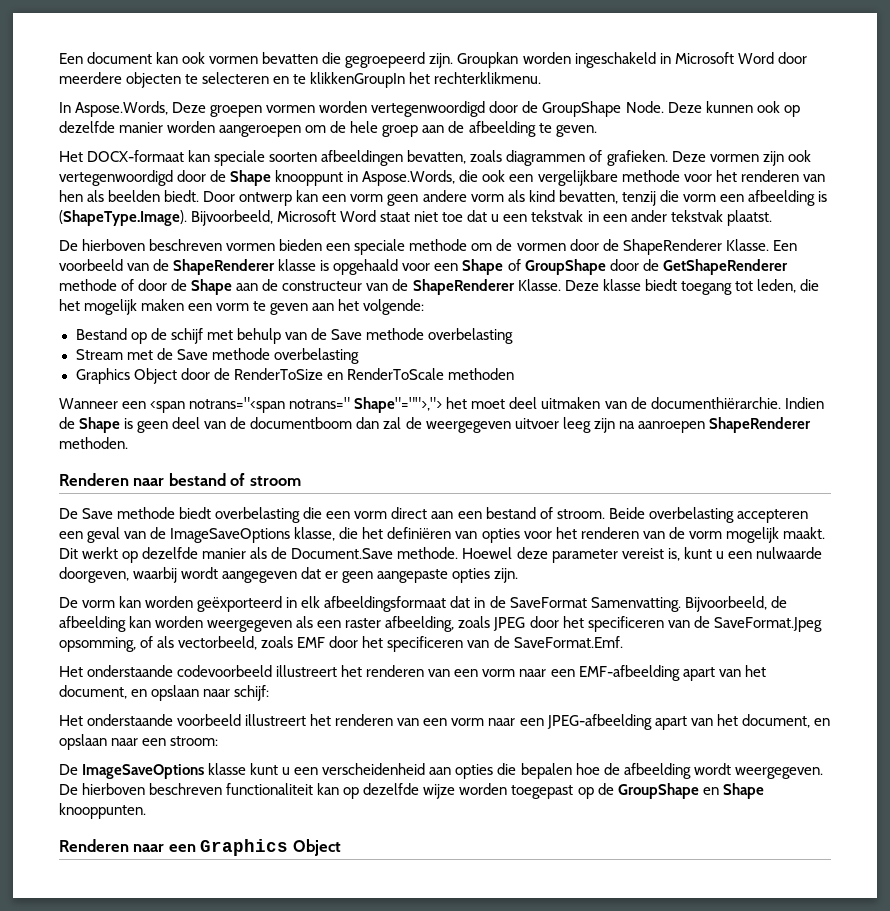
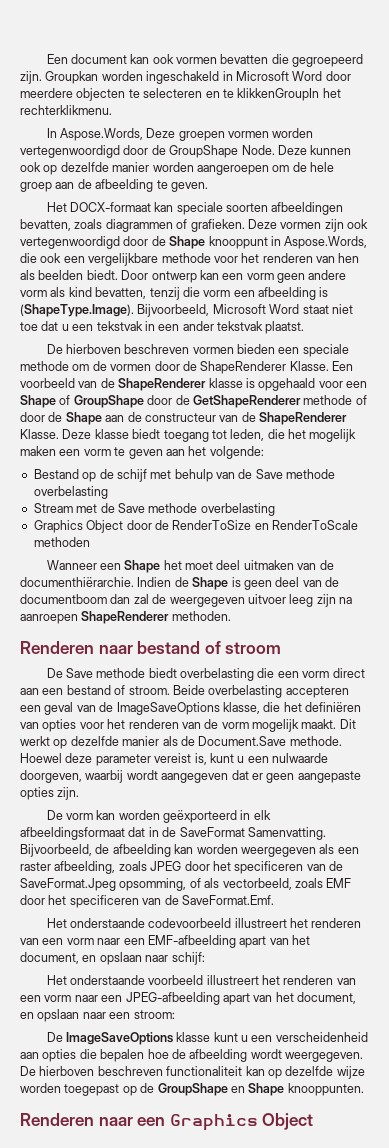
[150,397,443,413] <span notrans="<span notrans=" Shape"="">,"> -> [124,560,161,573] Shape

